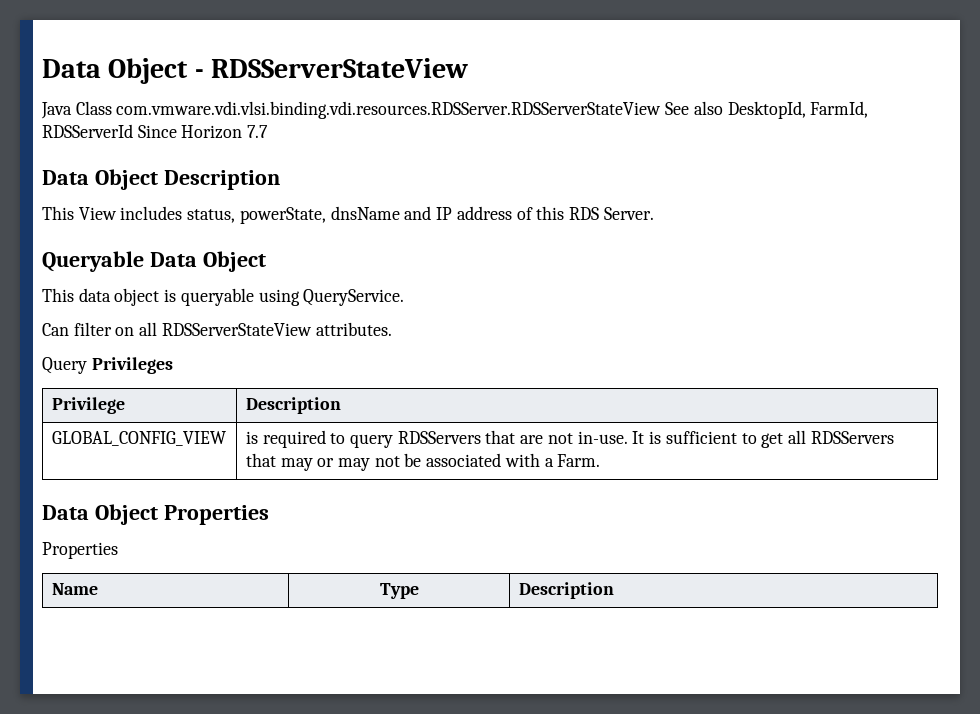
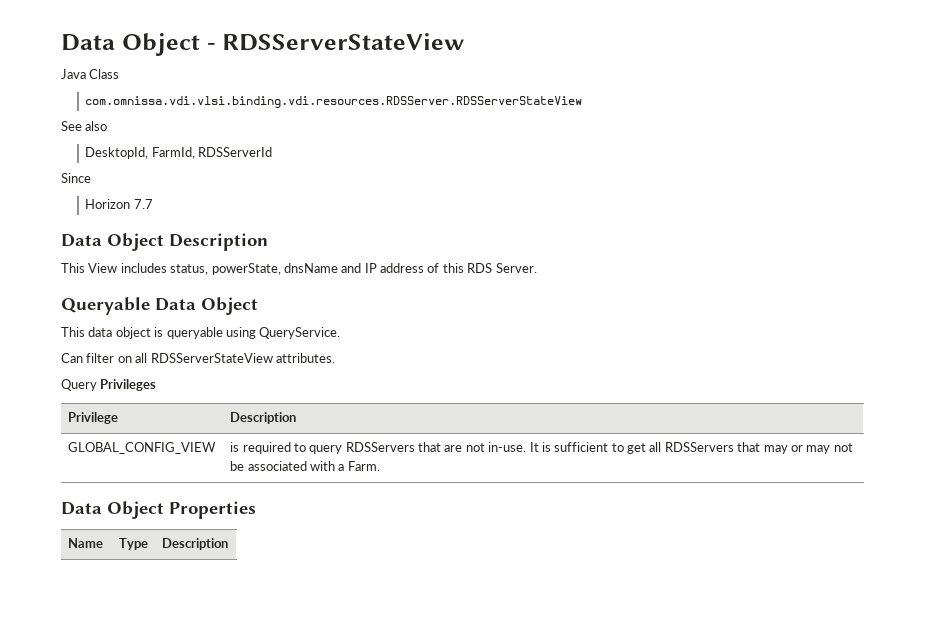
[116,101,662,119] com.vmware.vdi.vlsi.binding.vdi.resources.RDSServer.RDSServerStateView -> [85,96,583,108] // com.omnissa.vdi.vlsi.binding.vdi.resources.RDSServer.RDSServerStateView //
(723, 108) none -> (108, 126) //
(133, 131) none -> (273, 152) //
(177, 131) none -> (91, 178) //
[42,542,118,559] // Properties -> (256, 510) none

